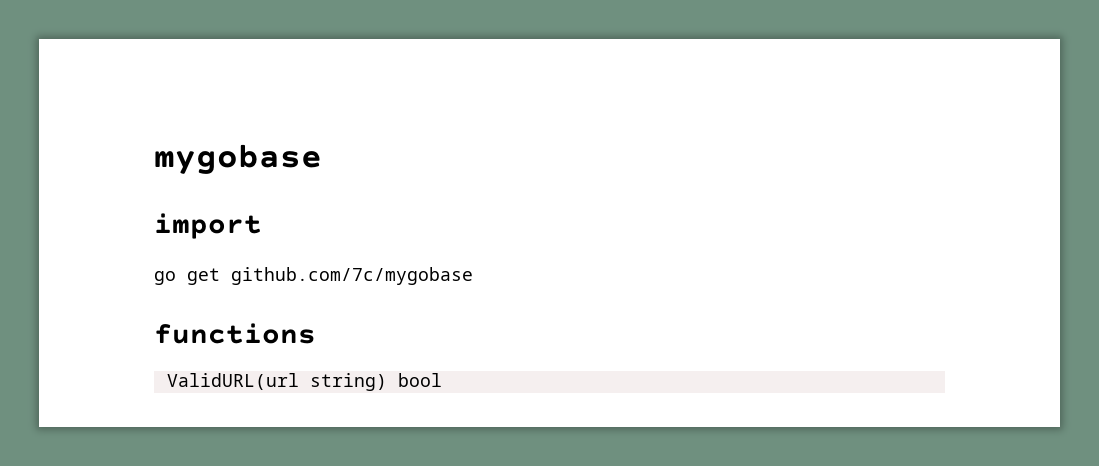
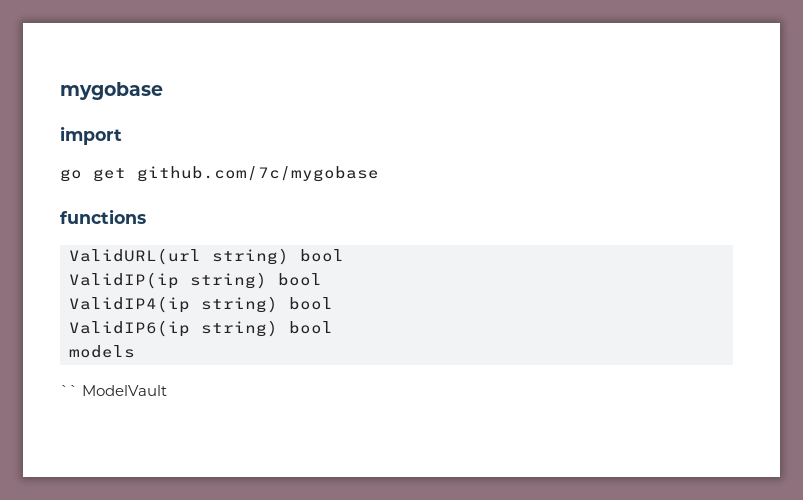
(443, 380) none -> [69,272,322,289] [69,296,333,313] [69,320,333,337] [69,345,135,358] [60,385,168,396] // ValidIP(ip string) bool // ValidIP4(ip string) bool // ValidIP6(ip string) bool // models // `` ModelVault

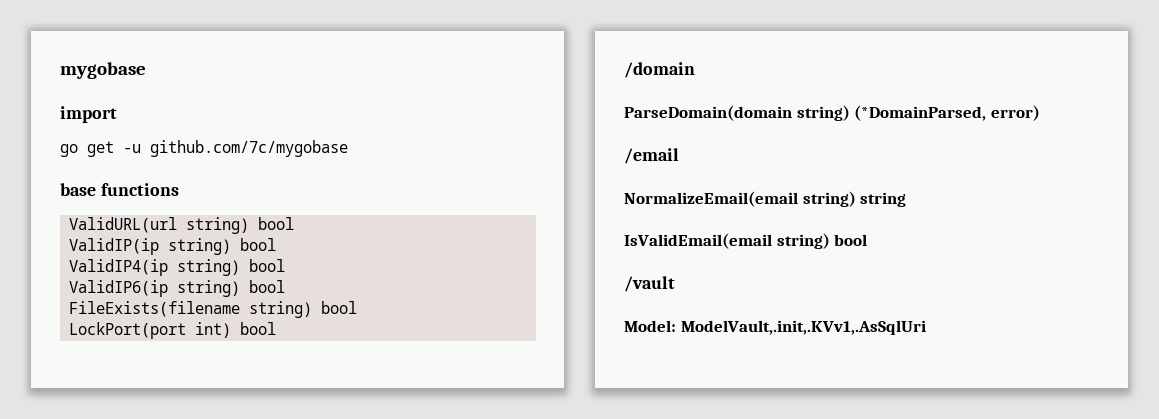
(126, 175) none -> [123,144,141,153] -u
(379, 174) none -> [60,183,96,196] base
[69,345,135,358] [60,385,168,396] models // `` ModelVault -> [69,301,358,318] [69,322,277,339] [624,62,695,78] [624,105,1040,121] [624,148,679,164] [624,191,907,207] [624,233,868,249] [624,276,675,292] [624,320,926,335] FileExists(filename string) bool // LockPort(port int) bool // /domain // ParseDomain(domain string) (*DomainParsed, error) // /email // NormalizeEmail(email string) string // IsValidEmail(email string) bool // /vault // Model: ModelVault,.init,.KVv1,.AsSqlUri

